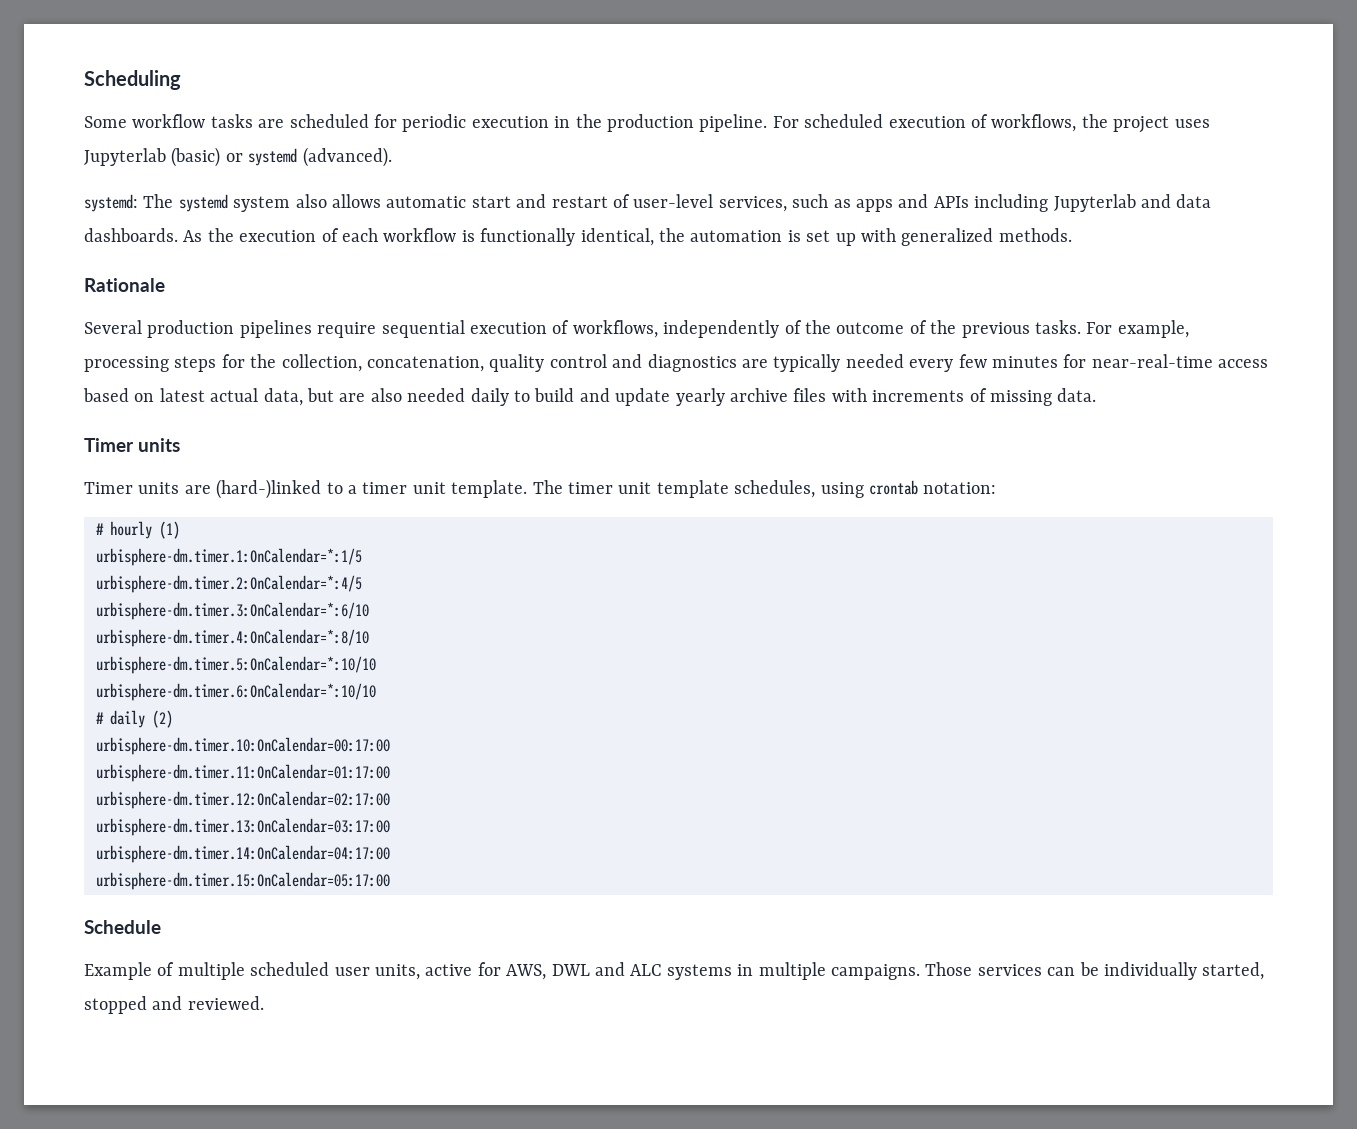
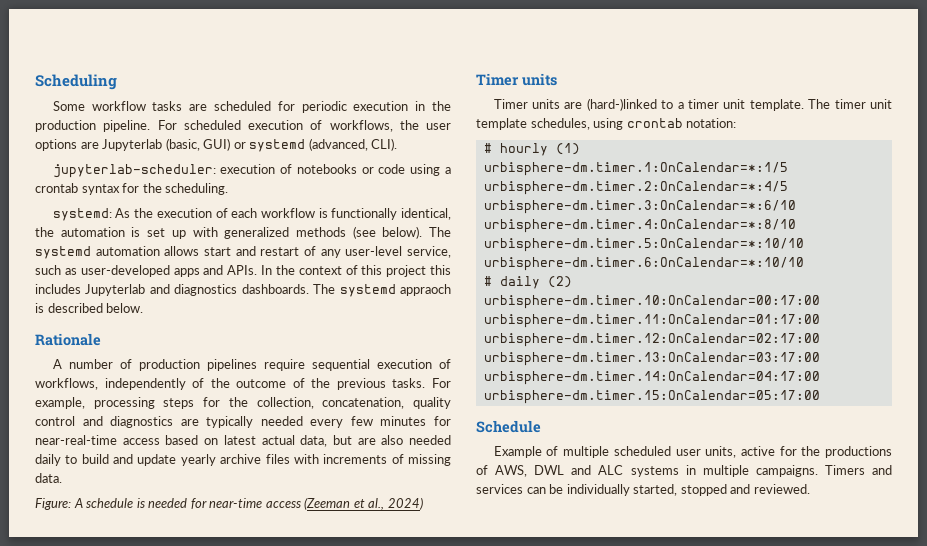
[1113,116,1210,133] [84,147,392,167] [84,194,1212,212] [84,228,178,242] project uses Jupyterlab (basic) or systemd (advanced). // systemd: The systemd system also allows automatic start and restart of user-level services, such as apps and APIs including Jupyterlab and data dashboards. -> [426,123,451,130] [35,138,398,152] [52,164,452,178] [35,183,229,195] [52,208,112,221] user options are Jupyterlab (basic, GUI) or systemd (advanced, CLI). // jupyterlab-scheduler: execution of notebooks or code using a crontab syntax for the scheduling. // systemd:
[998,228,1072,242] [84,278,165,292] [84,320,142,334] methods. // Rationale // Several -> [295,226,451,239] [35,246,452,259] [35,265,451,277] [35,284,451,297] [35,303,144,313] [35,333,101,346] [52,359,132,369] methods (see below). The systemd automation allows start and restart of any user-level service, such as user-developed apps and APIs. In the context of this project this includes Jupyterlab and diagnostics dashboards. The systemd appraoch is described below. // Rationale // A number of
(1097, 395) none -> [35,497,423,510] // Figure: A schedule is needed for near-time access (Zeeman et al., 2024)
(501, 969) none -> [801,446,892,458] [476,465,488,475] the productions of
[925,962,973,976] Those -> [824,465,892,475] Timers and

